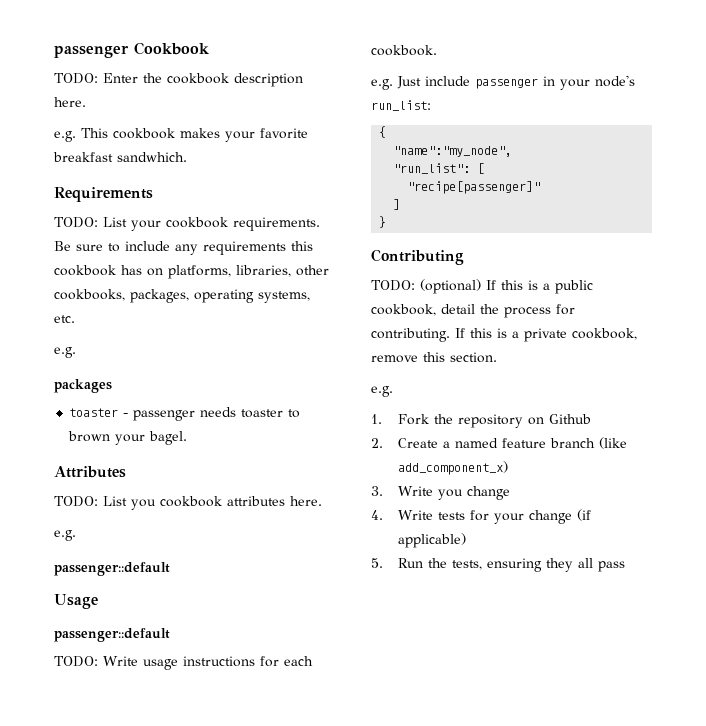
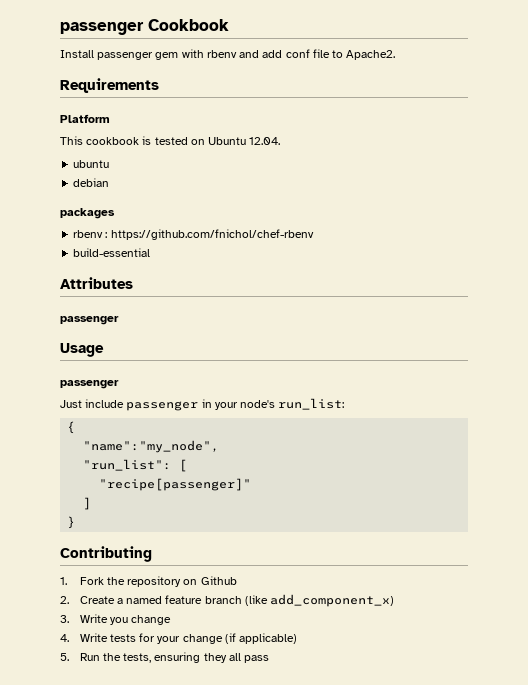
[54,73,303,87] [54,97,86,107] [54,128,308,142] [53,152,187,162] [54,187,153,202] [54,217,320,231] [54,241,313,255] [54,265,329,279] [54,289,310,303] [54,315,75,323] [54,347,76,358] [54,379,112,393] [69,407,301,421] [68,431,188,445] [54,466,126,478] [54,496,322,510] [54,530,76,541] [54,562,170,576] [54,594,98,609] [54,628,170,642] [54,656,313,670] [371,45,437,56] [371,79,393,90] TODO: Enter the cookbook description here. // e.g. This cookbook makes your favorite breakfast sandwhich. // Requirements // TODO: List your cookbook requirements. Be sure to include any requirements this cookbook has on platforms, libraries, other cookbooks, packages, operating systems, etc. // e.g. // packages // toaster - passenger needs toaster to brown your bagel. // Attributes // TODO: List you cookbook attributes here. // e.g. // passenger::default // Usage // passenger::default // TODO: Write usage instructions for each cookbook. // e.g. -> [60,49,396,60] [60,78,159,93] [60,114,110,123] [60,136,281,145] [73,160,110,168] [73,178,110,187] [60,208,115,219] [73,229,314,240] [73,248,151,257] [60,277,133,289] [60,316,119,325] [60,343,104,357] [60,380,119,389] Install passenger gem with rbenv and add conf file to Apache2. // Requirements // Platform // This cookbook is tested on Ubuntu 12.04. // ubuntu // debian // packages // rbenv : https://github.com/fnichol/chef-rbenv // build-essential // Attributes // passenger // Usage // passenger //
[371,279,593,294] [371,304,575,318] [371,328,637,342] [371,352,497,363] [371,386,393,397] // TODO: (optional) If this is a public cookbook, detail the process for contributing. If this is a private cookbook, remove this section. // e.g. -> (152, 554) none

